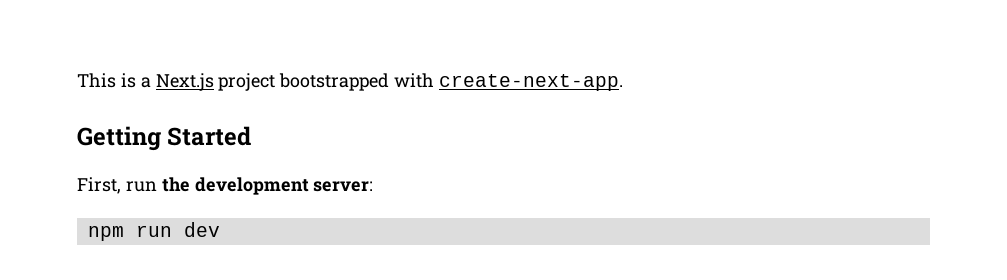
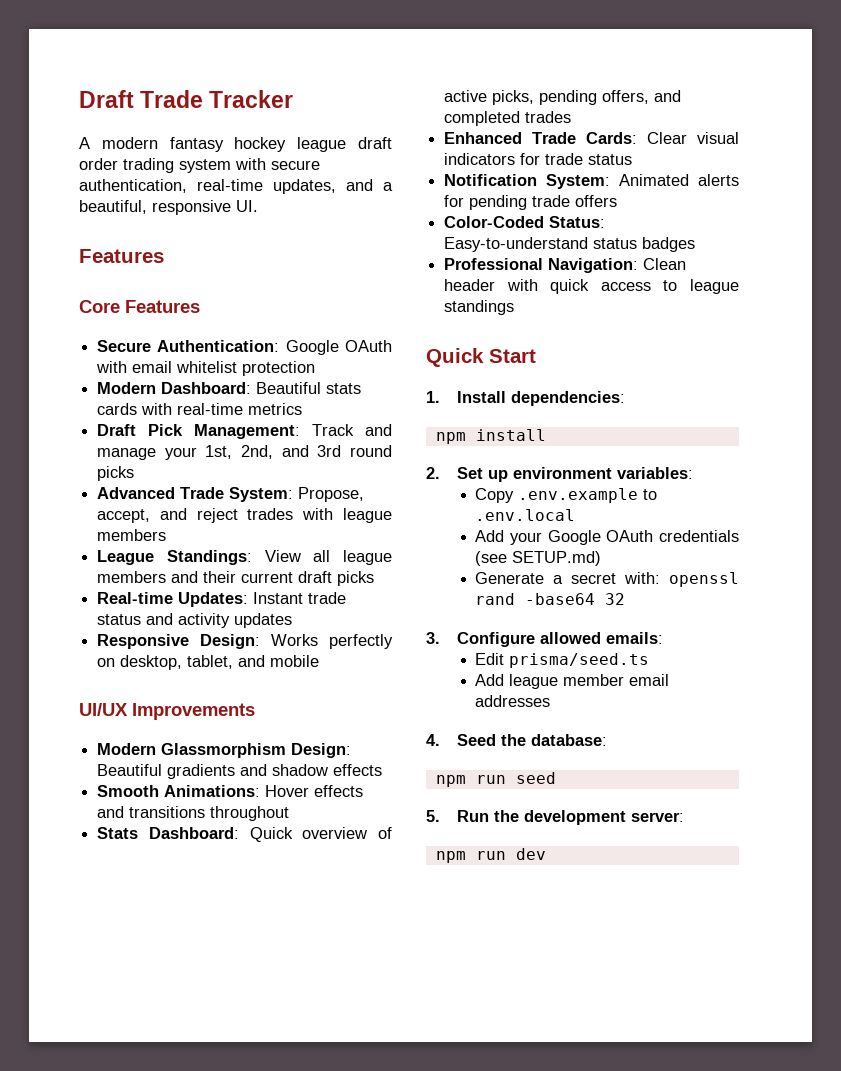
[77,73,624,91] [77,126,252,151] [77,177,157,194] This is a Next.js project bootstrapped with create-next-app. // Getting Started // First, run -> [79,90,294,108] [79,137,393,152] [79,158,320,173] [79,179,393,194] [79,200,258,215] [79,249,164,263] [79,300,200,313] [97,340,393,355] [96,361,316,376] [97,382,362,394] [97,403,303,415] [97,424,392,439] [97,445,392,460] [97,466,135,481] [97,487,365,502] [97,508,393,523] [97,529,167,541] [97,550,392,565] [97,571,375,586] [97,592,347,607] [97,613,293,628] [97,634,394,649] [97,655,320,670] [79,703,255,720] [97,743,352,758] [97,764,383,779] [97,785,364,797] [97,806,290,821] [97,827,392,842] [444,90,682,105] [444,111,572,126] [444,132,739,144] [444,153,633,165] [444,174,739,189] [444,195,618,210] [444,216,606,228] [444,237,696,252] [444,258,687,273] [444,279,739,294] [444,300,515,315] [426,348,536,367] [426,391,626,406] [435,429,546,444] [426,467,694,482] [475,488,658,503] [475,509,576,521] [475,530,739,545] [475,551,602,566] [475,572,739,587] [475,593,626,605] [426,632,664,647] [475,653,650,668] [475,674,670,689] [475,695,551,707] [426,734,608,746] [435,772,556,787] [426,810,490,822] Draft Trade Tracker // A modern fantasy hockey league draft order trading system with secure authentication, real-time updates, and a beautiful, responsive UI. // Features // Core Features // Secure Authentication: Google OAuth with email whitelist protection // Modern Dashboard: Beautiful stats cards with real-time metrics // Draft Pick Management: Track and manage your 1st, 2nd, and 3rd round picks // Advanced Trade System: Propose, accept, and reject trades with league members // League Standings: View all league members and their current draft picks // Real-time Updates: Instant trade status and activity updates // Responsive Design: Works perfectly on desktop, tablet, and mobile // UI/UX Improvements // Modern Glassmorphism Design: Beautiful gradients and shadow effects // Smooth Animations: Hover effects and transitions throughout // Stats Dashboard: Quick overview of active picks, pending offers, and completed trades // Enhanced Trade Cards: Clear visual indicators for trade status // Notification System: Animated alerts for pending trade offers // Color-Coded Status: Easy-to-understand status badges // Professional Navigation: Clean header with quick access to league standings // Quick Start // 1. Install dependencies: // npm install // 2. Set up environment variables: // Copy .env.example to .env.local // Add your Google OAuth credentials (see SETUP.md) // Generate a secret with: openssl rand -base64 32 // 3. Configure allowed emails: // Edit prisma/seed.ts // Add league member email addresses // 4. Seed the database: // npm run seed // 5. Run

